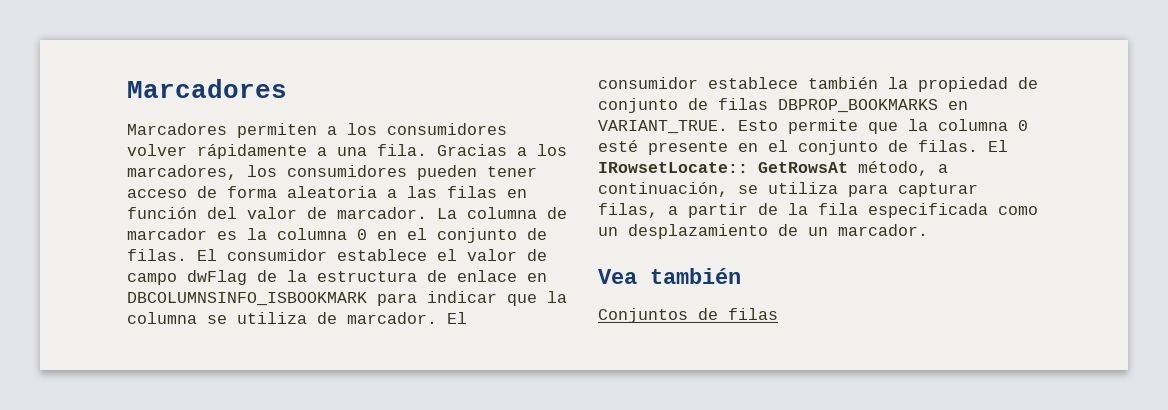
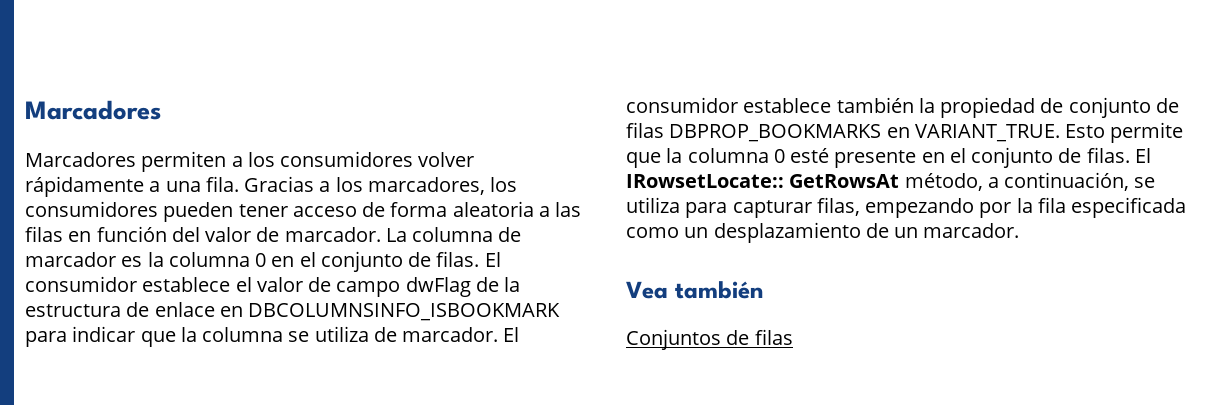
[668,203,778,218] a partir de -> [865,198,1012,218] empezando por

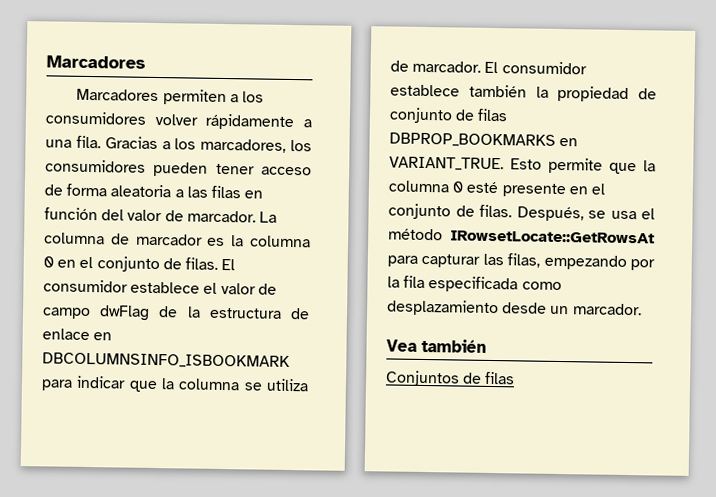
[1134,148,1151,163] [626,172,1156,191] [626,197,680,213] El IRowsetLocate:: GetRowsAt método, a continuación, se utiliza -> [516,206,655,222] [388,228,655,244] Después, se usa el método IRowsetLocate::GetRowsAt
(812, 209) none -> [482,253,504,266] las
[684,222,889,243] un desplazamiento de -> [387,299,548,317] desplazamiento desde

